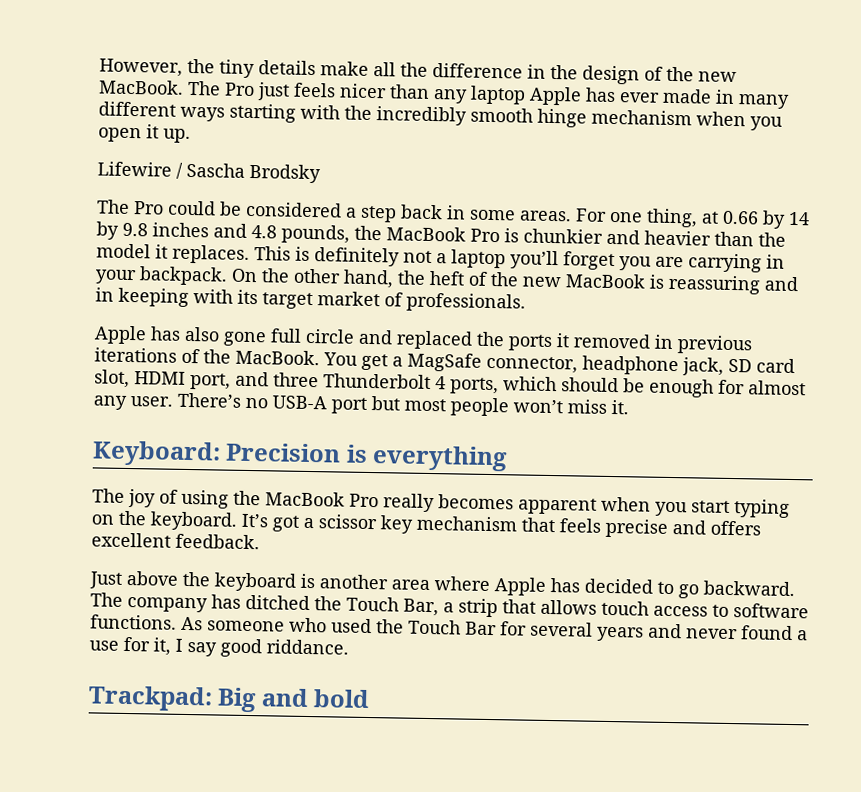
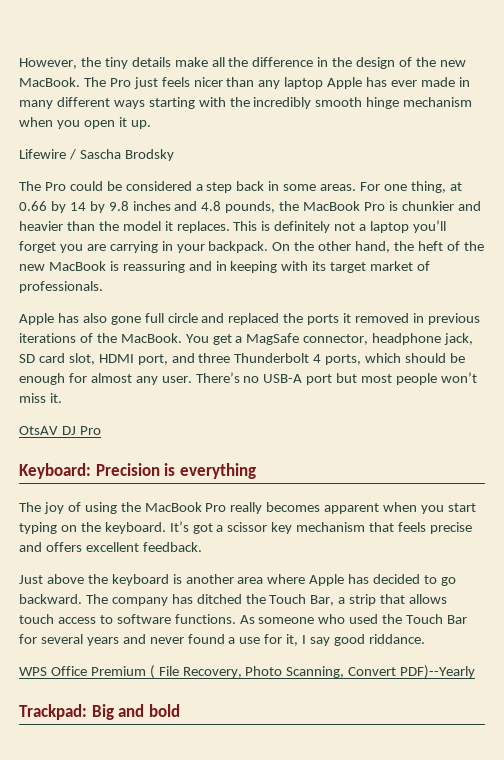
(629, 407) none -> [19,426,101,435] // OtsAV DJ Pro
(349, 647) none -> [19,665,476,679] // WPS Office Premium ( File Recovery, Photo Scanning, Convert PDF)--Yearly

